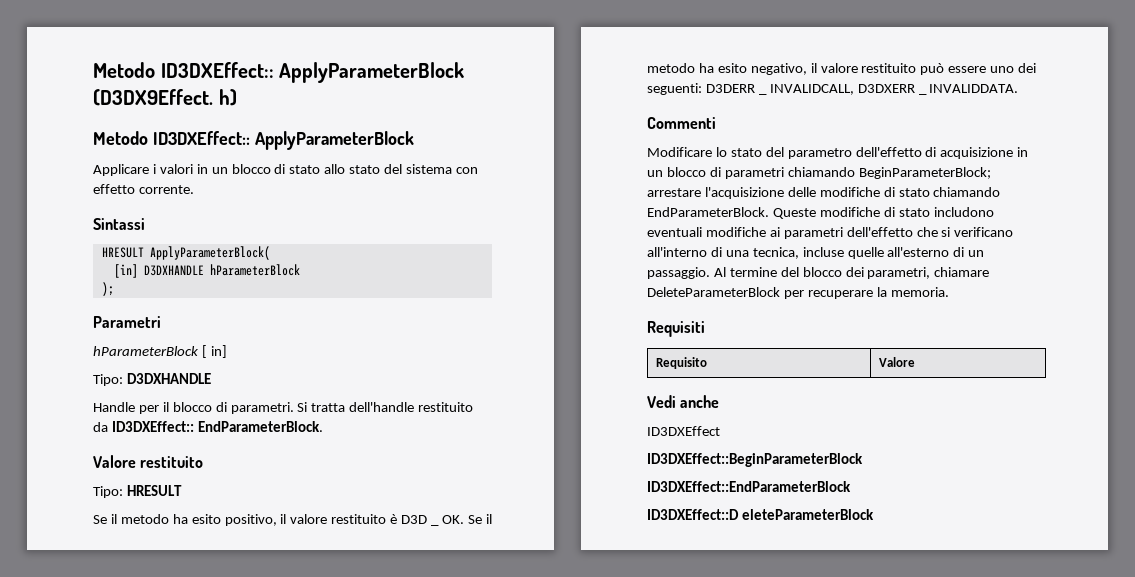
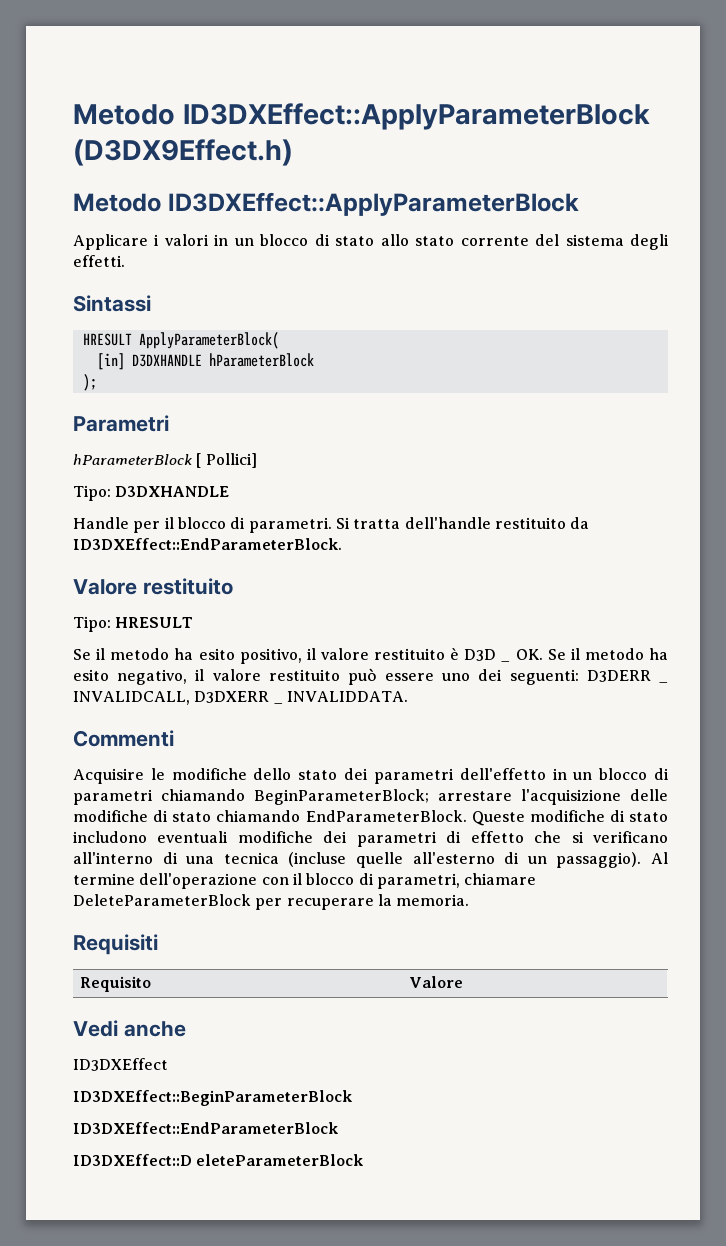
[93,62,465,83] [93,89,237,106] [93,131,414,150] Metodo ID3DXEffect:: ApplyParameterBlock (D3DX9Effect. h) // Metodo ID3DXEffect:: ApplyParameterBlock -> [73,103,650,130] [73,139,293,166] [73,192,579,216] Metodo ID3DXEffect::ApplyParameterBlock (D3DX9Effect.h) // Metodo ID3DXEffect::ApplyParameterBlock
(381, 169) none -> [460,236,529,246] corrente
[455,167,478,174] [93,184,194,194] con effetto corrente. -> [629,234,669,250] [73,255,125,267] degli effetti.
[210,345,227,358] in] -> [205,453,257,468] Pollici]
[111,421,323,432] ID3DXEffect:: EndParameterBlock. -> [73,538,342,550] ID3DXEffect::EndParameterBlock.
[647,147,1014,159] Modificare lo stato del parametro dell'effetto di acquisizione -> [73,768,546,784] Acquisire le modifiche dello stato dei parametri dell'effetto
[769,227,913,239] ai parametri dell'effetto -> [323,831,524,847] dei parametri di effetto
[752,247,844,259] tecnica, incluse -> [223,852,347,867] tecnica (incluse
[647,267,710,279] passaggio. -> [556,852,642,868] passaggio).
[780,267,864,277] del blocco dei -> [139,873,374,889] dell'operazione con il blocco di

